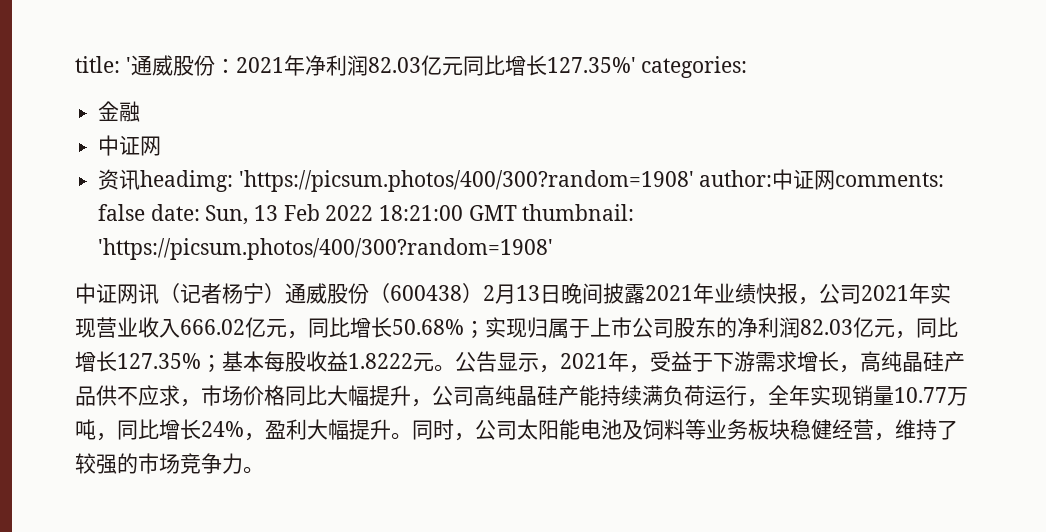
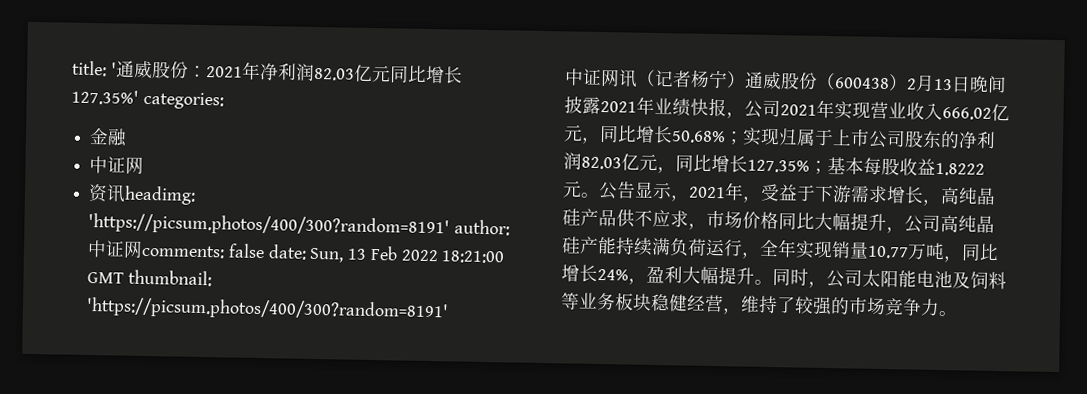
[238,170,694,192] 'https://picsum.photos/400/300?random=1908' -> [88,212,451,238] 'https://picsum.photos/400/300?random=8191'
[98,238,554,260] 'https://picsum.photos/400/300?random=1908' -> [86,296,450,322] 'https://picsum.photos/400/300?random=8191'

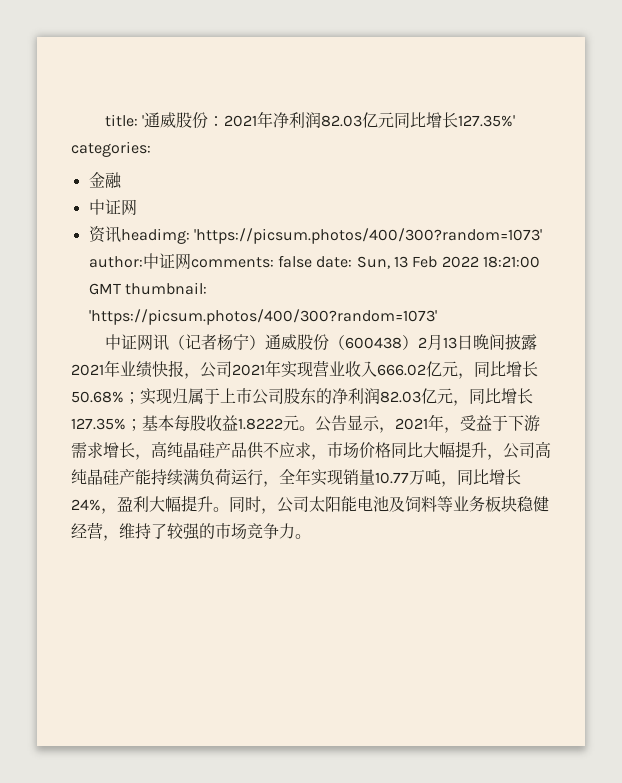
[88,212,451,238] 'https://picsum.photos/400/300?random=8191' -> [193,228,542,244] 'https://picsum.photos/400/300?random=1073'
[86,296,450,322] 'https://picsum.photos/400/300?random=8191' -> [88,309,437,325] 'https://picsum.photos/400/300?random=1073'

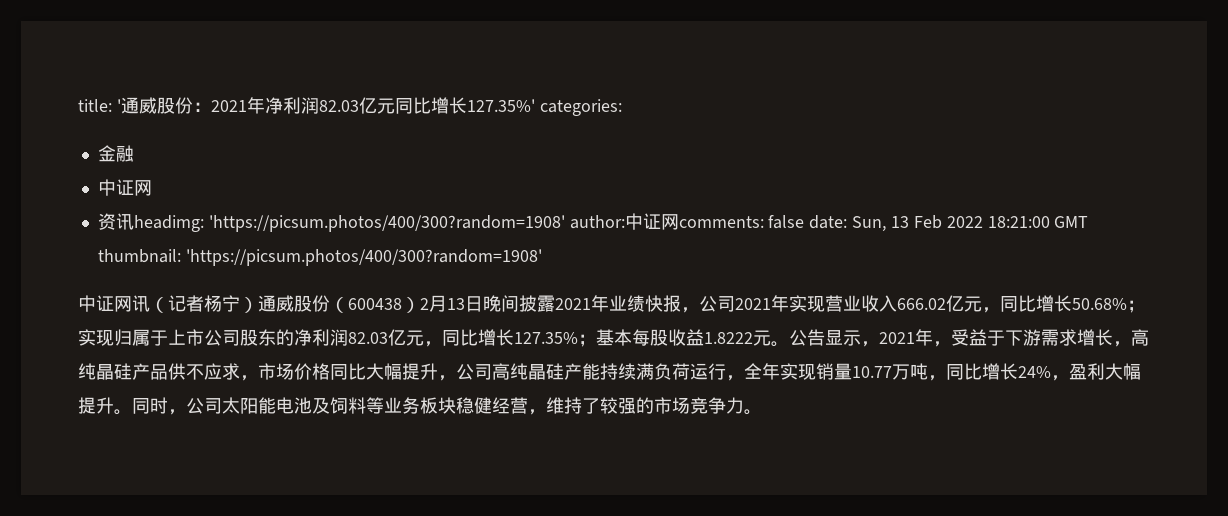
[193,228,542,244] 'https://picsum.photos/400/300?random=1073' -> [208,215,565,232] 'https://picsum.photos/400/300?random=1908'
[88,309,437,325] 'https://picsum.photos/400/300?random=1073' -> [185,249,542,266] 'https://picsum.photos/400/300?random=1908'

